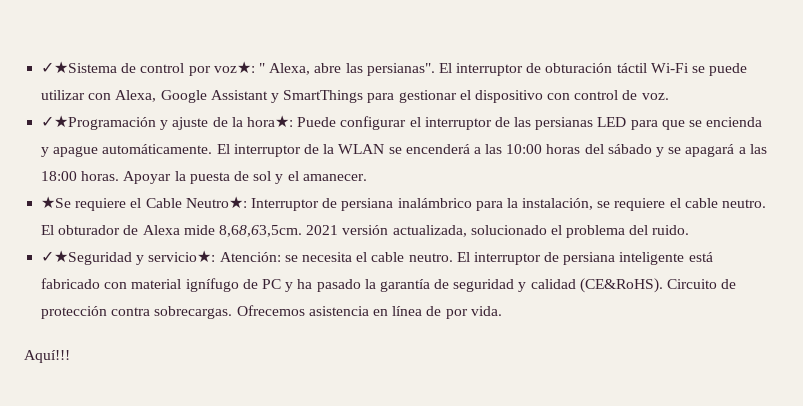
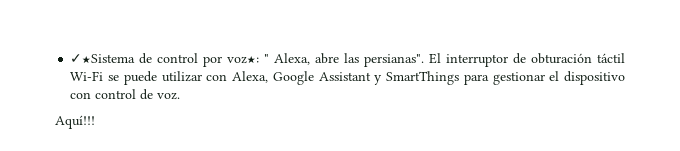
[41,115,763,130] [41,144,767,157] [41,171,367,184] [41,196,767,211] [41,225,690,238] [41,250,713,265] [41,278,737,293] [41,305,502,319] // ✓★Programación y ajuste de la hora★: Puede configurar el interruptor de las persianas LED para que se encienda y apague automáticamente. El interruptor de la WLAN se encenderá a las 10:00 horas del sábado y se apagará a las 18:00 horas. Apoyar la puesta de sol y el amanecer. // ★Se requiere el Cable Neutro★: Interruptor de persiana inalámbrico para la instalación, se requiere el cable neutro. El obturador de Alexa mide 8,68,63,5cm. 2021 versión actualizada, solucionado el problema del ruido. // ✓★Seguridad y servicio★: Atención: se necesita el cable neutro. El interruptor de persiana inteligente está fabricado con material ignífugo de PC y ha pasado la garantía de seguridad y calidad (CE&RoHS). Circuito de protección contra sobrecargas. Ofrecemos asistencia en línea de por vida. -> (181, 96) none

